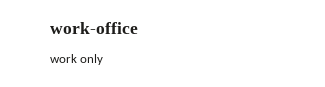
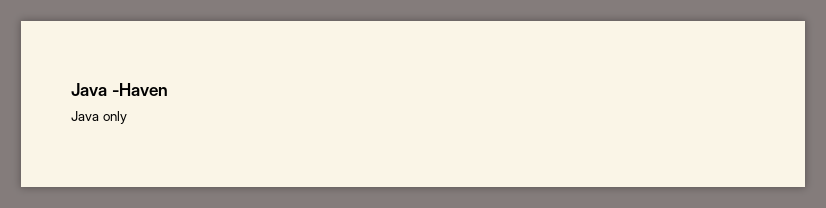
[50,22,138,34] [50,54,77,63] work-office // work -> [71,83,168,96] [71,111,99,121] Java -Haven // Java

